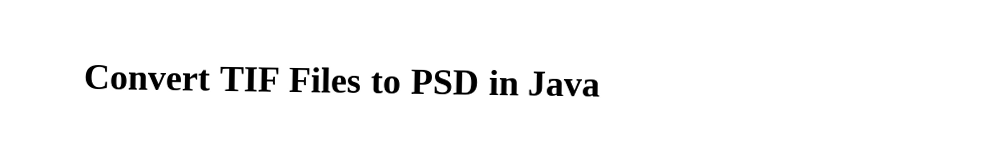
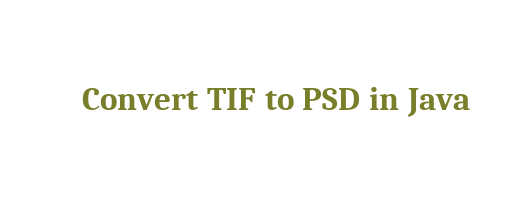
[288,66,363,93] Files -> (256, 99) none

